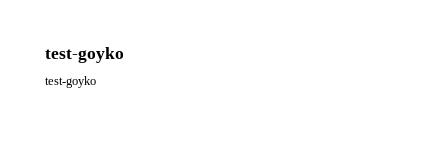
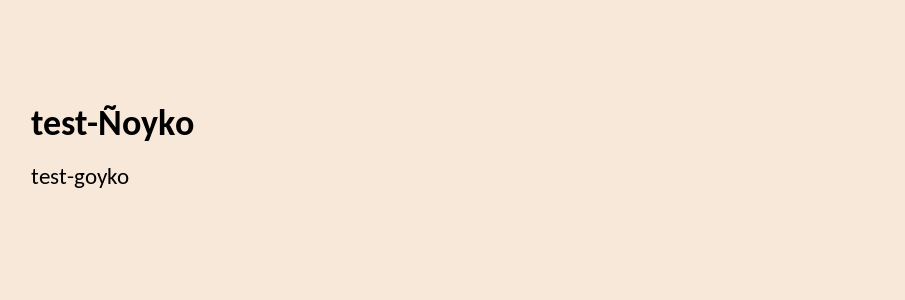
[45,47,124,63] test-goyko -> [31,105,194,141] test-Ñoyko

